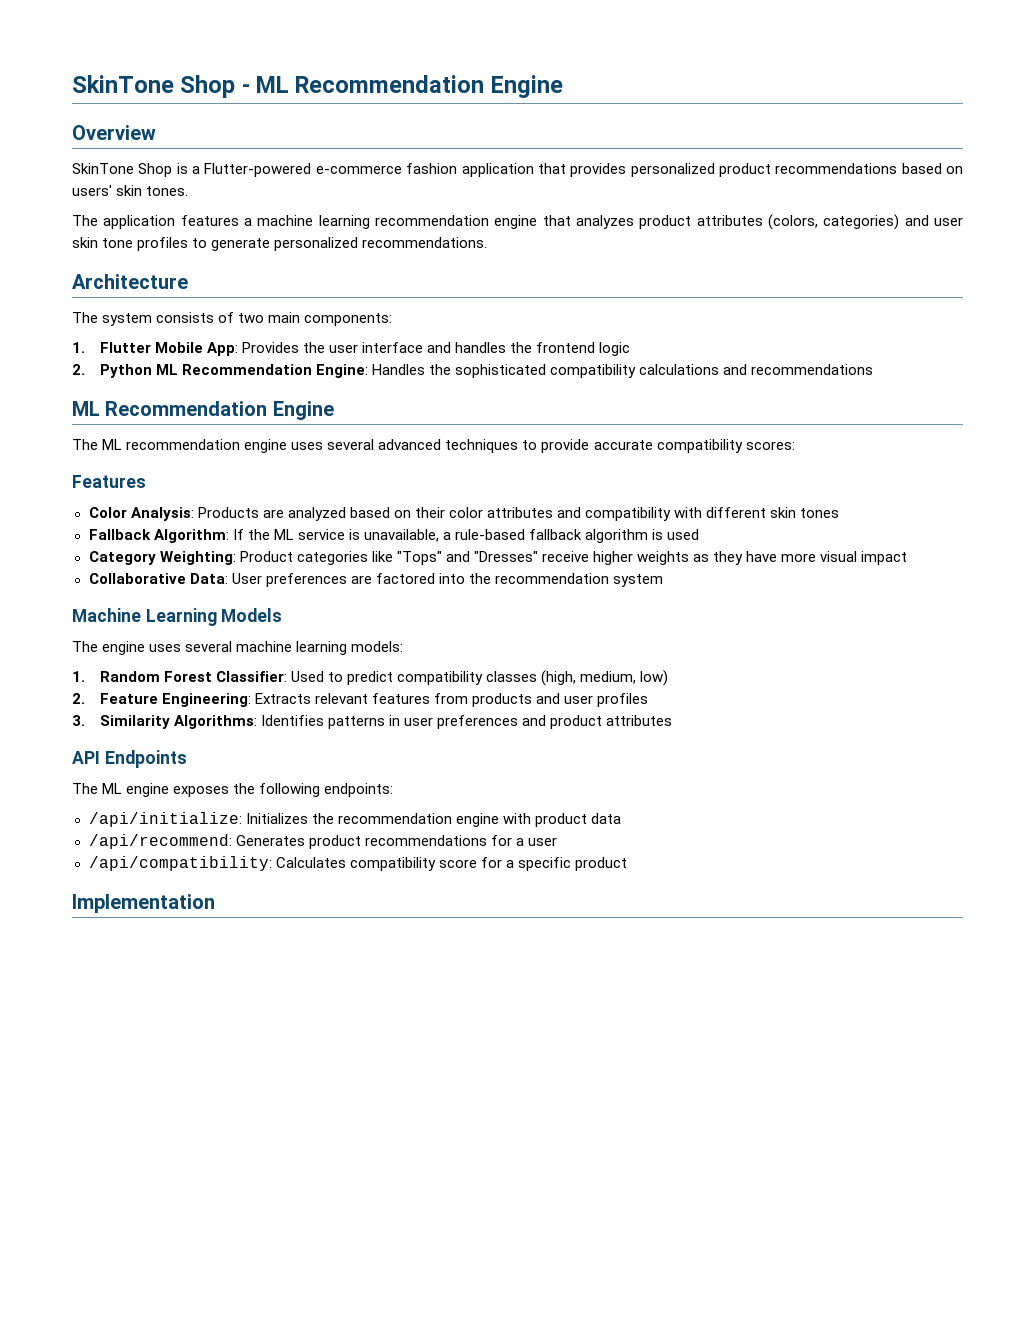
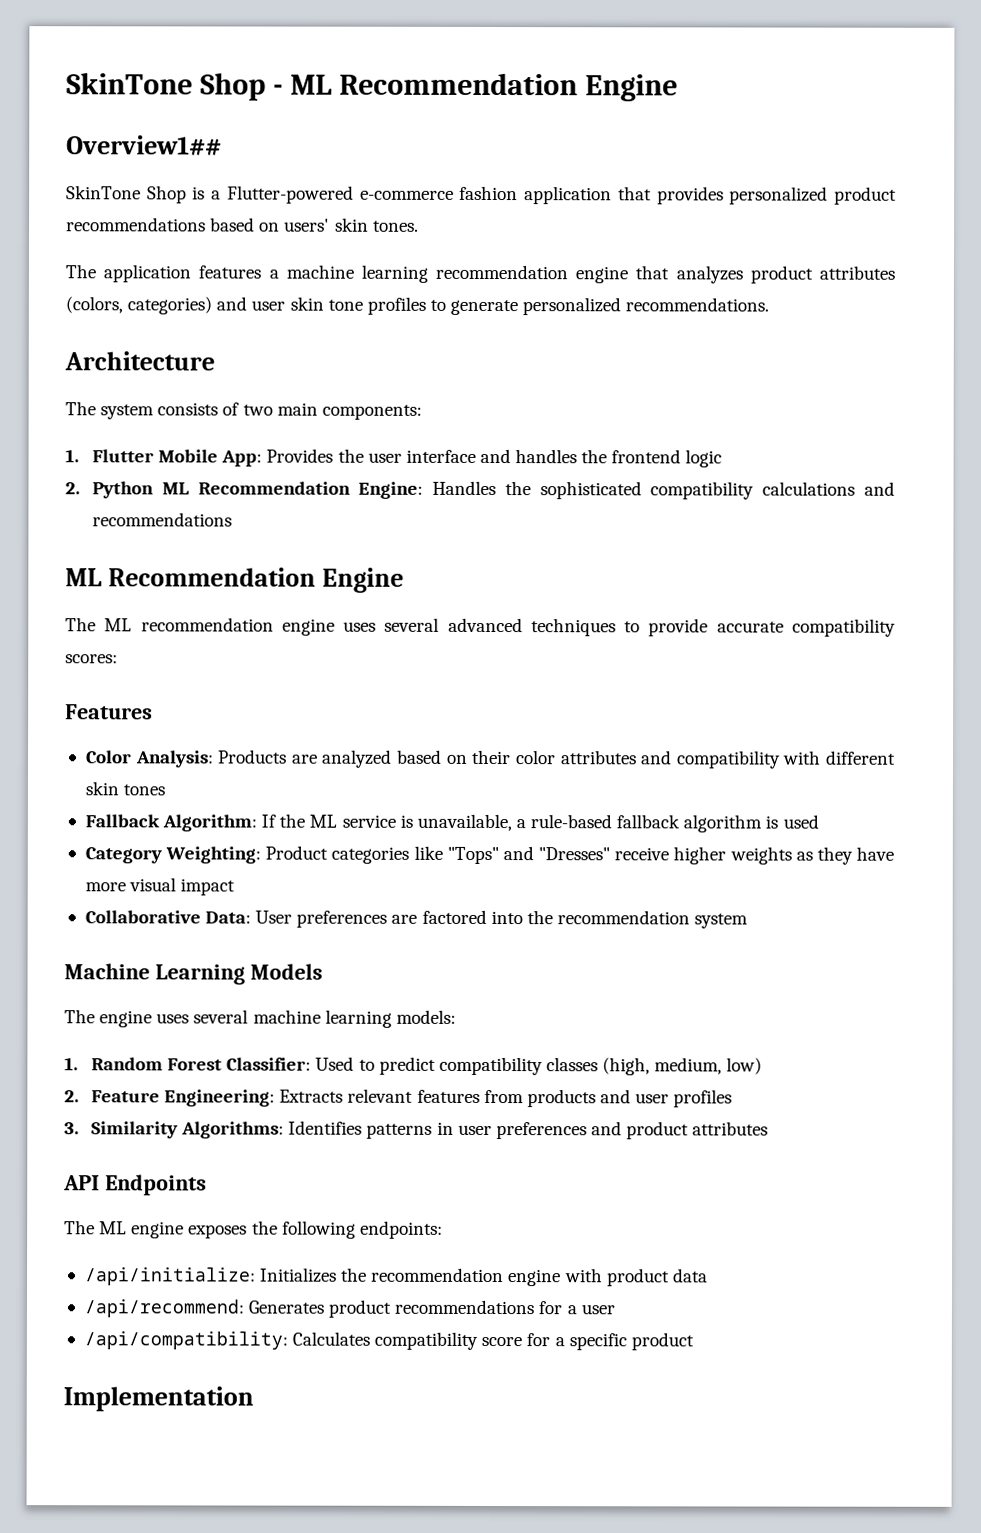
[72,125,156,140] Overview -> [66,135,222,156] Overview1##

